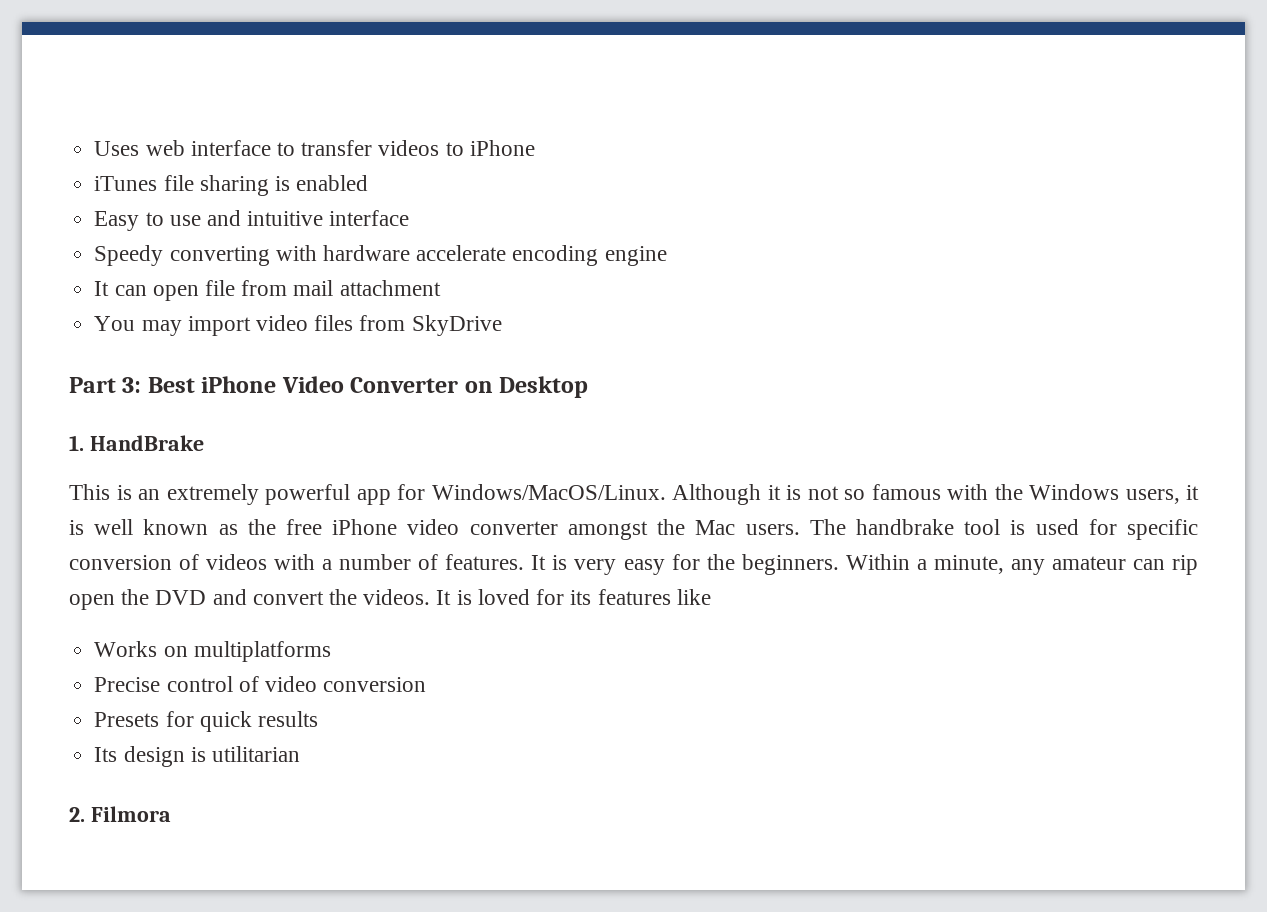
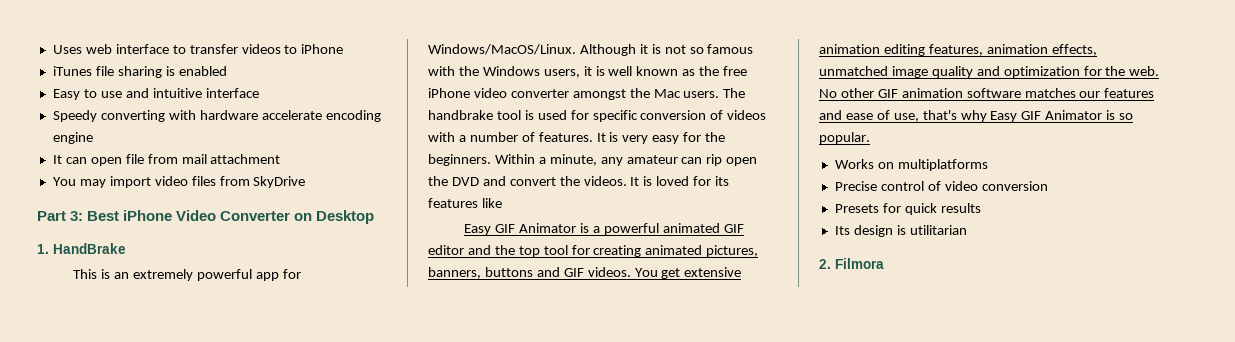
(711, 597) none -> [464,223,744,235] [428,245,759,257] [428,267,742,279] [819,44,1097,56] [819,66,1160,78] [819,88,1155,98] [819,110,1134,122] [819,132,870,144] // Easy GIF Animator is a powerful animated GIF editor and the top tool for creating animated pictures, banners, buttons and GIF videos. You get extensive animation editing features, animation effects, unmatched image quality and optimization for the web. No other GIF animation software matches our features and ease of use, that's why Easy GIF Animator is so popular.

